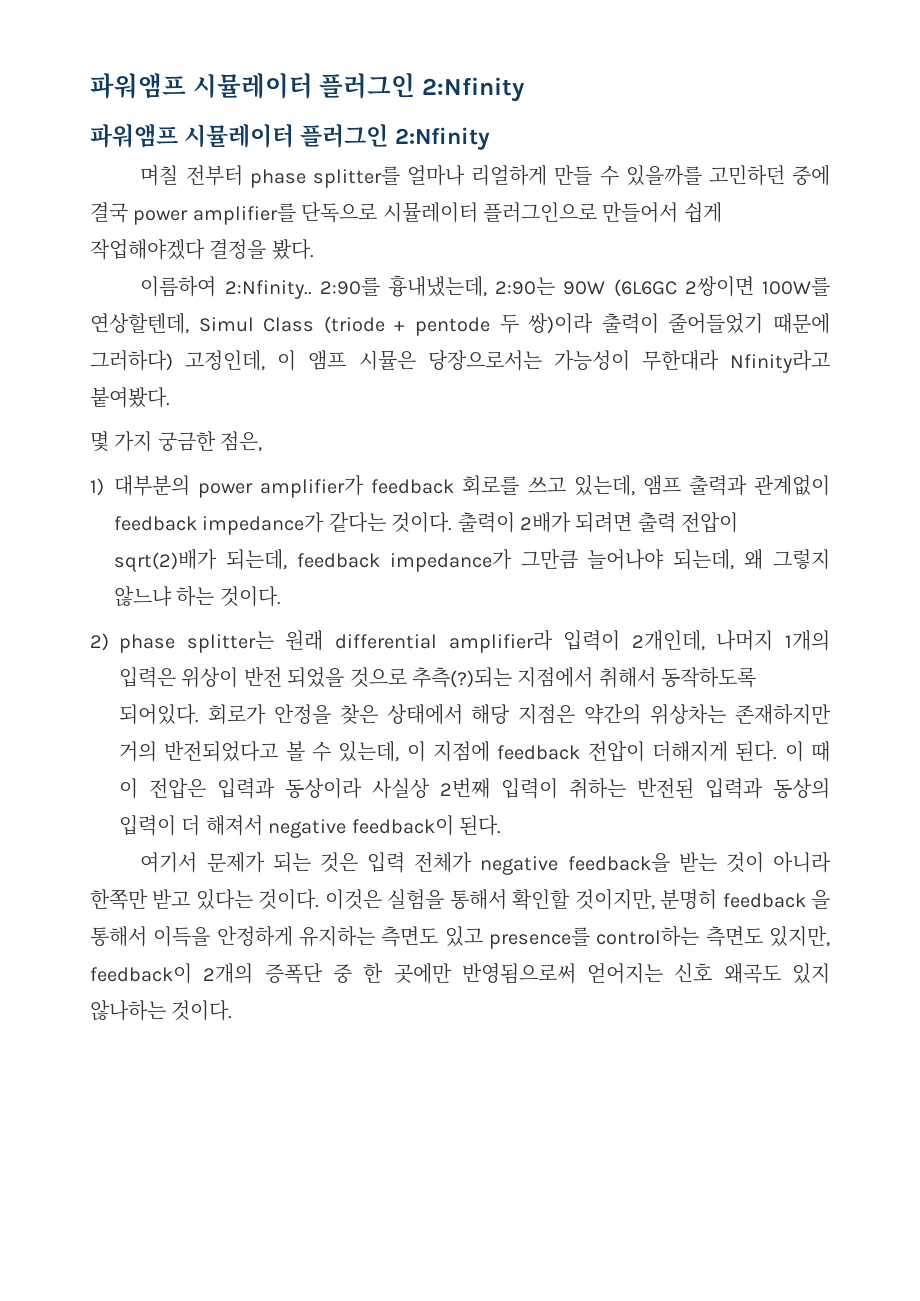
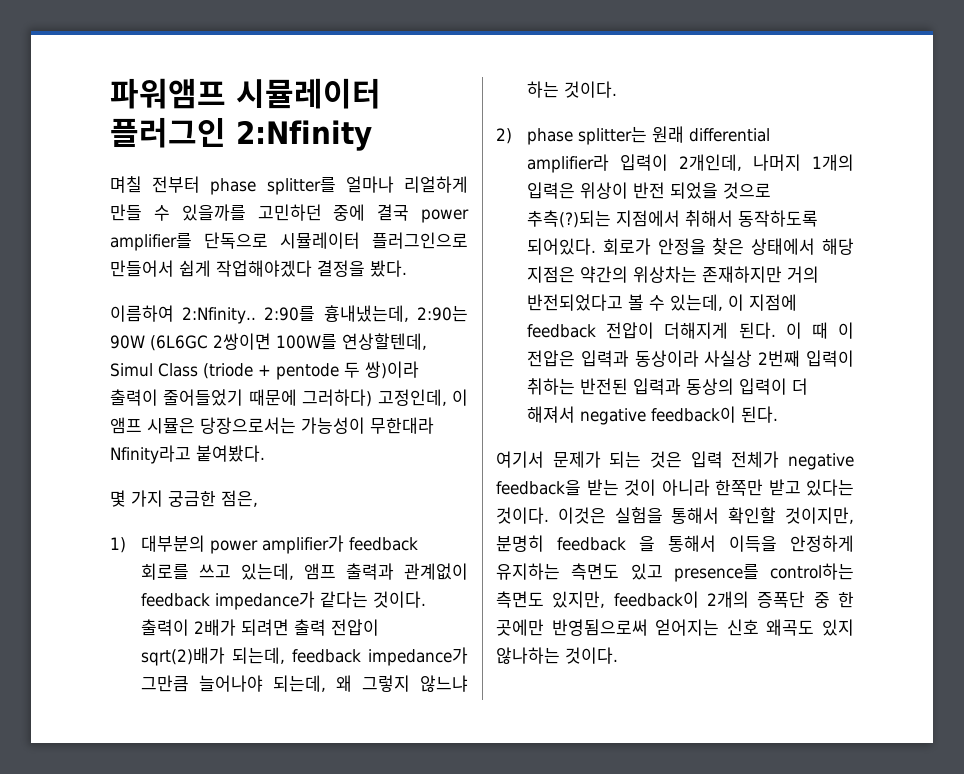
[90,73,525,102] [90,124,490,150] 파워앰프 시뮬레이터 플러그인 2:Nfinity // 파워앰프 시뮬레이터 플러그인 2:Nfinity -> [110,78,381,109] [110,117,372,151] 파워앰프 시뮬레이터 플러그인 2:Nfinity

